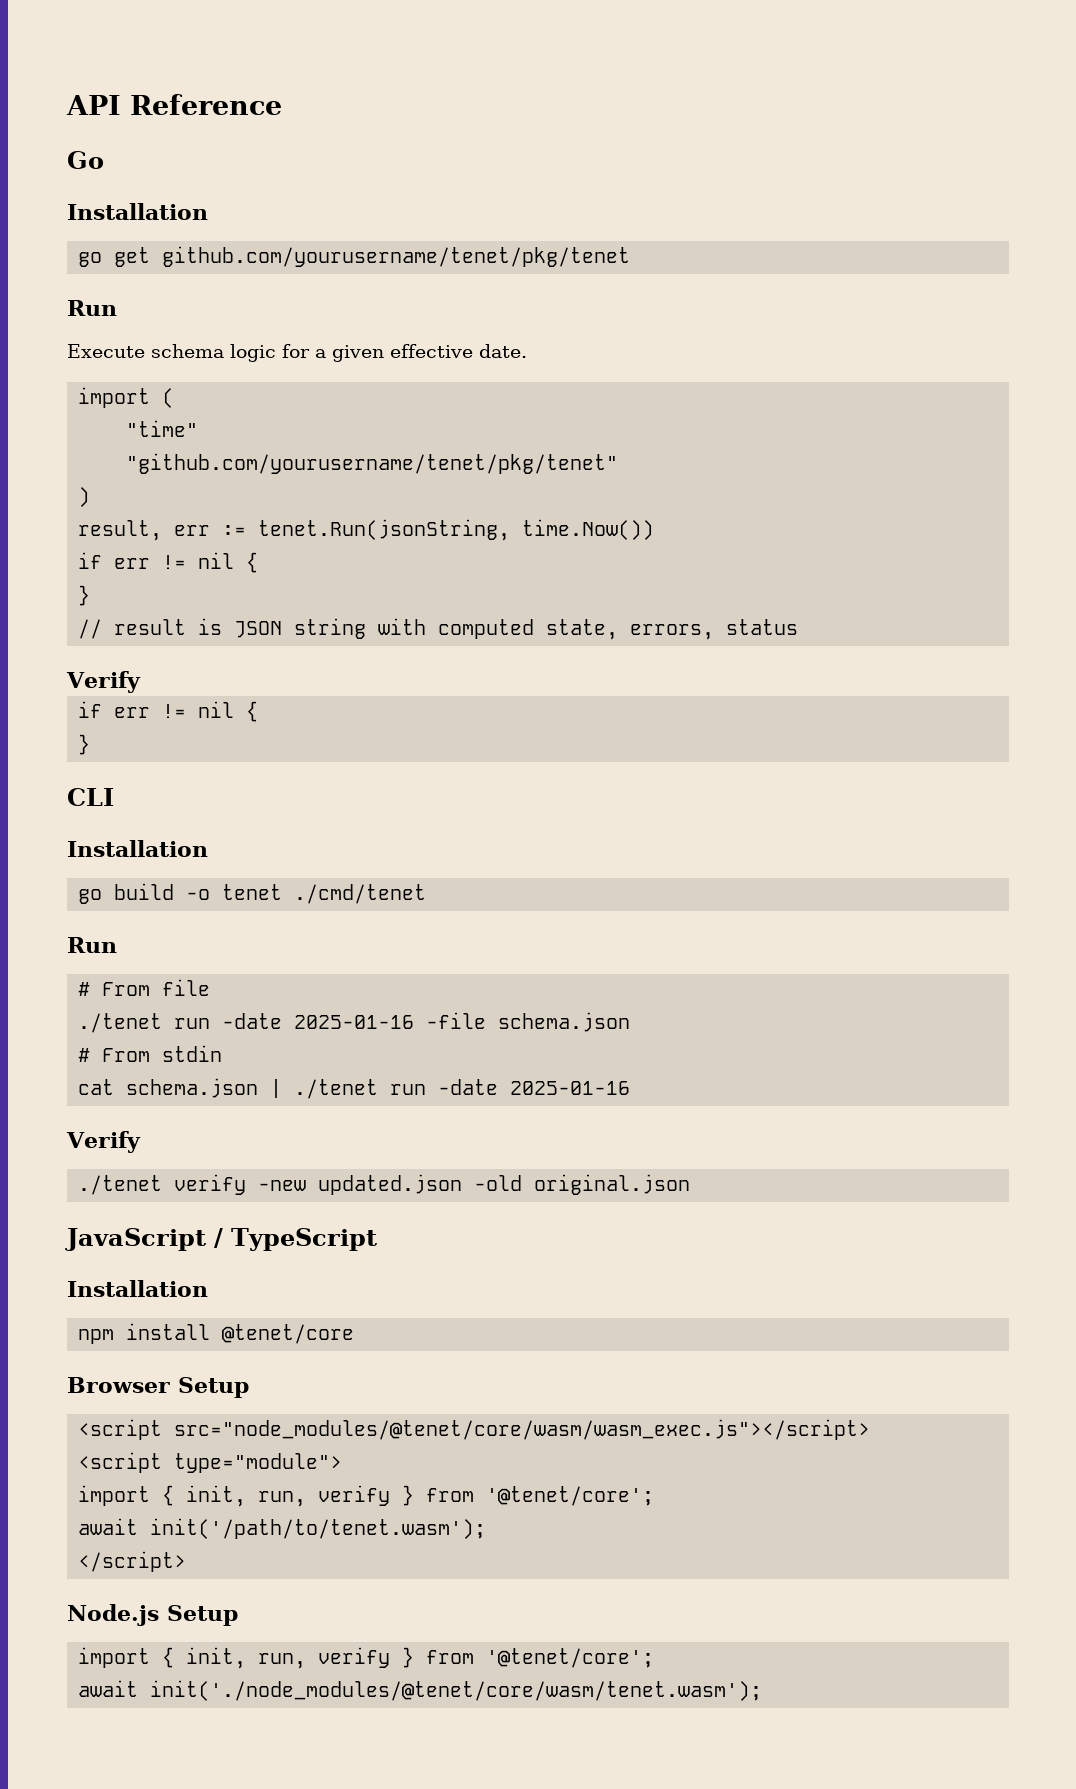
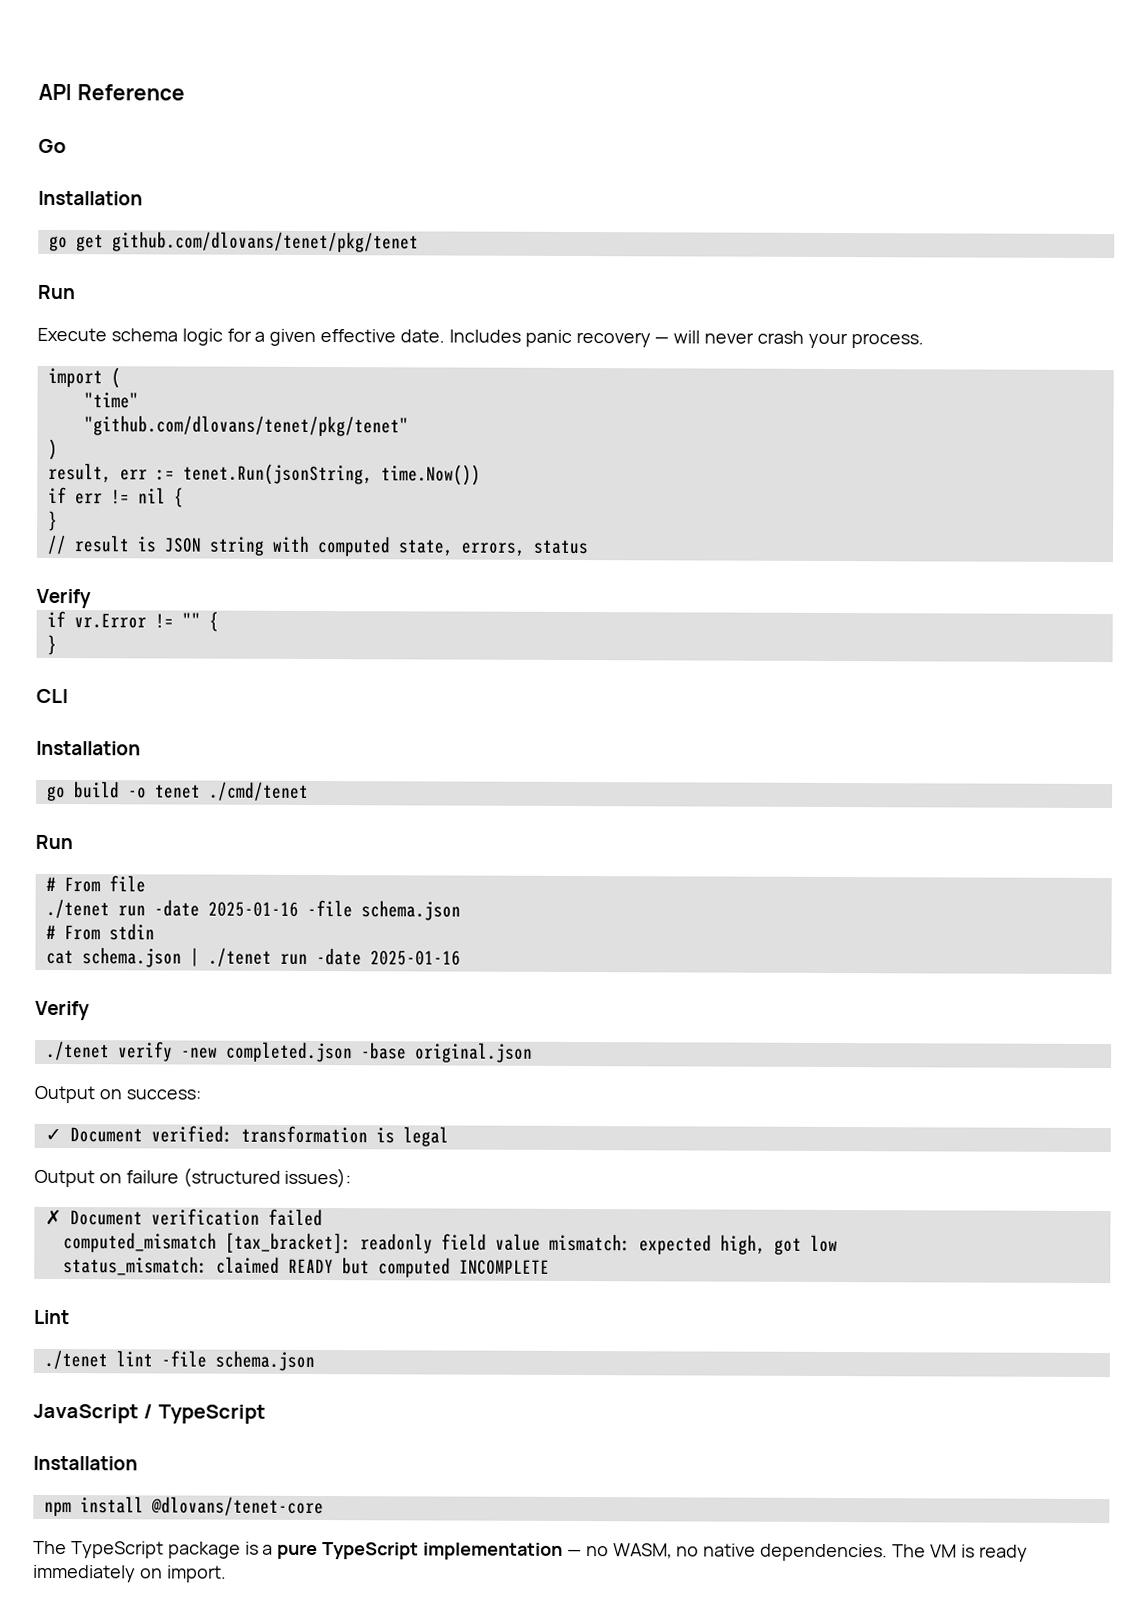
[162,246,631,267] github.com/yourusername/tenet/pkg/tenet -> [111,231,419,253] github.com/dlovans/tenet/pkg/tenet
(527, 351) none -> [448,329,924,349] Includes panic recovery — will never crash your process.
[126,453,619,474] "github.com/yourusername/tenet/pkg/tenet" -> [83,415,409,437] "github.com/dlovans/tenet/pkg/tenet"
[114,701,235,718] err != nil -> [73,612,201,629] vr.Error != ""
[318,1174,523,1195] updated.json -old -> [225,1041,407,1063] completed.json -base
(691, 1184) none -> [34,1085,201,1104] [44,1125,449,1147] [34,1167,352,1189] [44,1208,323,1227] [62,1232,838,1255] [62,1256,550,1278] [34,1309,70,1325] [43,1349,315,1372] // Output on success: // ✓ Document verified: transformation is legal // Output on failure (structured issues): // ✗ Document verification failed // computed_mismatch [tax_bracket]: readonly field value mismatch: expected high, got low // status_mismatch: claimed READY but computed INCOMPLETE // Lint // ./tenet lint -file schema.json
[222,1324,355,1344] [67,1377,249,1398] [78,1419,871,1440] [78,1452,343,1473] [78,1485,655,1507] [78,1518,487,1539] [78,1551,187,1572] [67,1604,238,1626] [78,1647,655,1669] [78,1680,763,1701] @tenet/core // Browser Setup // <script src="node_modules/@tenet/core/wasm/wasm_exec.js"></script> // <script type="module"> // import { init, run, verify } from '@tenet/core'; // await init('/path/to/tenet.wasm'); // </script> // Node.js Setup // import { init, run, verify } from '@tenet/core'; // await init('./node_modules/@tenet/core/wasm/tenet.wasm'); -> [150,1496,324,1517] [33,1540,1028,1562] [33,1564,227,1583] @dlovans/tenet-core // The TypeScript package is a pure TypeScript implementation — no WASM, no native dependencies. The VM is ready immediately on import.

